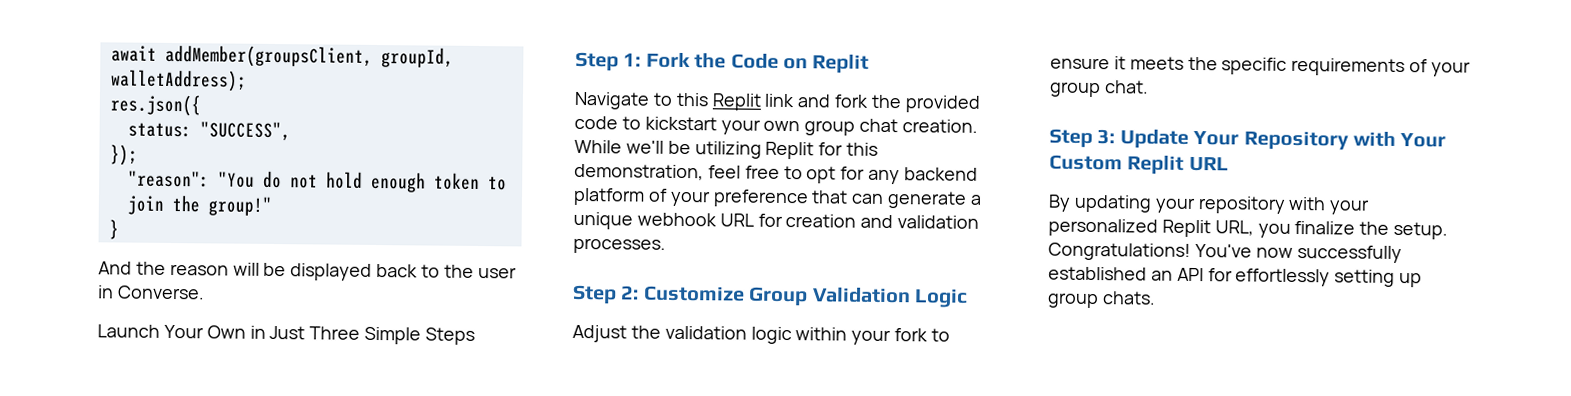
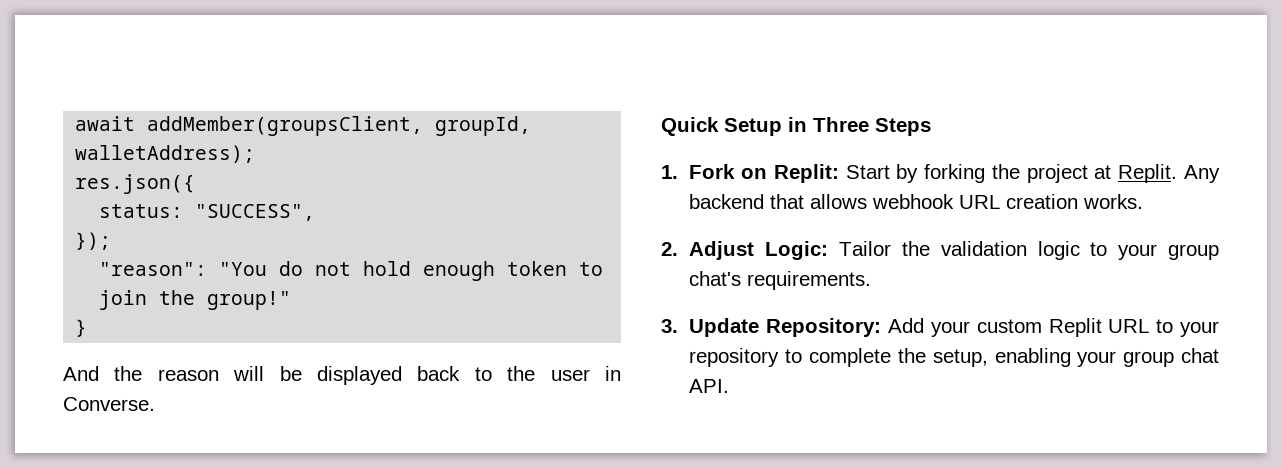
[97,324,476,345] [575,51,870,74] [574,91,981,113] [574,115,979,136] [574,139,879,160] [574,163,979,185] [573,187,983,209] [573,211,980,230] [573,237,666,254] [572,284,968,308] [572,324,951,346] [1050,56,1472,77] [1050,80,1149,98] [1049,128,1447,151] [1049,154,1229,175] [1048,194,1371,215] [1048,218,1449,240] [1048,242,1402,264] [1048,266,1423,288] [1047,291,1156,309] Launch Your Own in Just Three Simple Steps // Step 1: Fork the Code on Replit // Navigate to this Replit link and fork the provided code to kickstart your own group chat creation. While we'll be utilizing Replit for this demonstration, feel free to opt for any backend platform of your preference that can generate a unique webhook URL for creation and validation processes. // Step 2: Customize Group Validation Logic // Adjust the validation logic within your fork to ensure it meets the specific requirements of your group chat. // Step 3: Update Your Repository with Your Custom Replit URL // By updating your repository with your personalized Replit URL, you finalize the setup. Congratulations! You've now successfully established an API for effortlessly setting up group chats. -> [661,117,931,136] [661,164,1220,183] [689,194,1144,209] [661,241,1219,260] [689,271,872,290] [661,318,1219,337] [689,348,1219,367] [689,379,730,393] Quick Setup in Three Steps // 1. Fork on Replit: Start by forking the project at Replit. Any backend that allows webhook URL creation works. // 2. Adjust Logic: Tailor the validation logic to your group chat's requirements. // 3. Update Repository: Add your custom Replit URL to your repository to complete the setup, enabling your group chat API.

